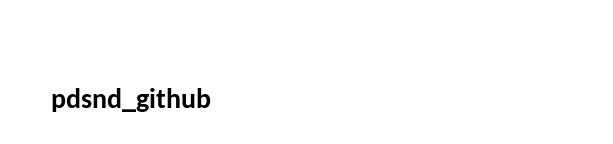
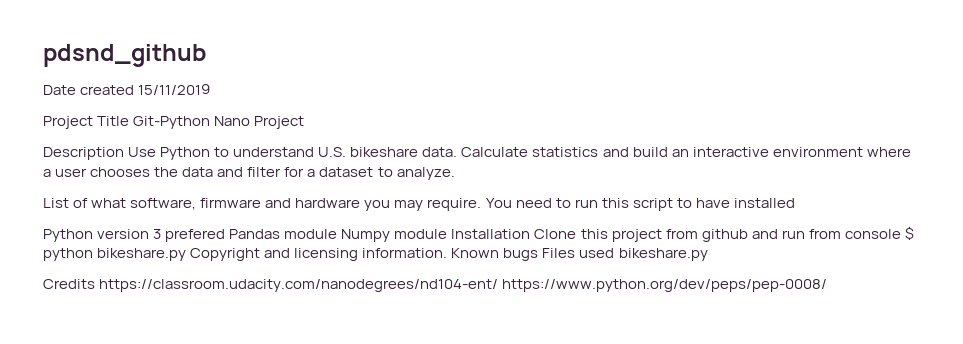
(211, 100) none -> [43,84,211,95] [43,116,305,129] [43,147,911,160] [43,167,455,180] [43,198,795,211] [43,226,914,242] [43,248,708,261] [43,279,828,292] // Date created 15/11/2019 // Project Title Git-Python Nano Project // Description Use Python to understand U.S. bikeshare data. Calculate statistics and build an interactive environment where a user chooses the data and filter for a dataset to analyze. // List of what software, firmware and hardware you may require. You need to run this script to have installed // Python version 3 prefered Pandas module Numpy module Installation Clone this project from github and run from console $ python bikeshare.py Copyright and licensing information. Known bugs Files used bikeshare.py // Credits https://classroom.udacity.com/nanodegrees/nd104-ent/ https://www.python.org/dev/peps/pep-0008/

